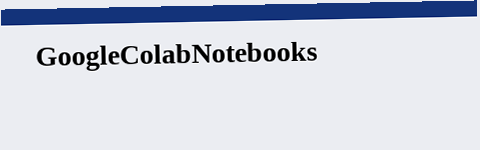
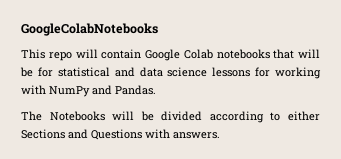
(318, 56) none -> [21,49,320,61] [20,67,321,79] [21,85,156,97] [21,111,320,123] [21,129,220,140] // This repo will contain Google Colab notebooks that will be for statistical and data science lessons for working with NumPy and Pandas. // The Notebooks will be divided according to either Sections and Questions with answers.

